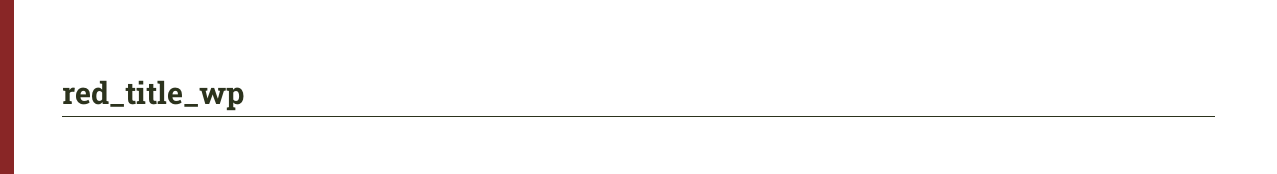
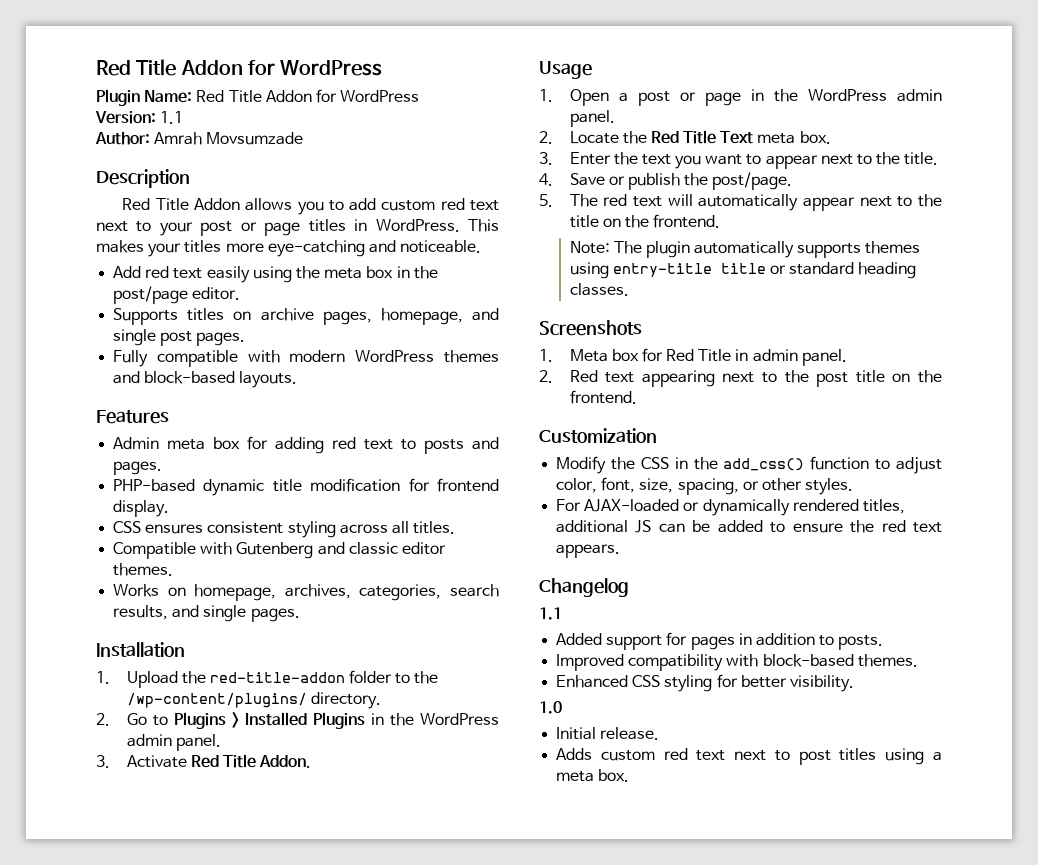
[62,80,244,111] red_title_wp -> [96,59,383,76] [96,89,420,106] [95,111,184,124] [95,132,304,145] [96,169,190,188] [122,198,499,215] [96,219,500,236] [96,240,482,257] [113,266,438,283] [113,286,241,304] [113,308,499,325] [113,329,246,346] [113,350,499,367] [113,371,298,388] [96,410,169,424] [113,436,500,454] [113,461,163,475] [113,478,499,496] [113,500,170,517] [113,521,456,538] [113,542,446,559] [113,563,174,576] [113,584,499,601] [113,605,300,622] [96,642,185,657] [96,670,439,688] [126,692,381,709] [96,712,500,729] [126,734,221,751] [96,754,312,768] [539,61,592,79] [539,89,942,106] [569,110,615,127] [539,130,831,144] [539,152,939,169] [539,172,793,190] [539,194,942,211] [569,214,721,228] [569,241,921,258] [569,262,917,279] [569,283,629,296] [539,320,642,336] [539,348,847,366] [539,370,942,387] [569,390,637,404] [539,428,657,443] [556,456,942,474] [556,477,854,495] [556,499,905,516] [556,520,942,533] [556,544,621,558] [539,578,629,597] [539,607,562,620] [556,632,884,650] [556,654,918,671] [556,674,854,692] [539,701,562,714] [556,727,660,740] [556,748,942,765] [556,769,630,782] Red Title Addon for WordPress // Plugin Name: Red Title Addon for WordPress // Version: 1.1 // Author: Amrah Movsumzade // Description // Red Title Addon allows you to add custom red text next to your post or page titles in WordPress. This makes your titles more eye-catching and noticeable. // Add red text easily using the meta box in the post/page editor. // Supports titles on archive pages, homepage, and single post pages. // Fully compatible with modern WordPress themes and block-based layouts. // Features // Admin meta box for adding red text to posts and pages. // PHP-based dynamic title modification for frontend display. // CSS ensures consistent styling across all titles. // Compatible with Gutenberg and classic editor themes. // Works on homepage, archives, categories, search results, and single pages. // Installation // 1. Upload the red-title-addon folder to the /wp-content/plugins/ directory. // 2. Go to Plugins > Installed Plugins in the WordPress admin panel. // 3. Activate Red Title Addon. // Usage // 1. Open a post or page in the WordPress admin panel. // 2. Locate the Red Title Text meta box. // 3. Enter the text you want to appear next to the title. // 4. Save or publish the post/page. // 5. The red text will automatically appear next to the title on the frontend. // Note: The plugin automatically supports themes using entry-title title or standard heading classes. // Screenshots // 1. Meta box for Red Title in admin panel. // 2. Red text appearing next to the post title on the frontend. // Customization // Modify the CSS in the add_css() function to adjust color, font, size, spacing, or other styles. // For AJAX-loaded or dynamically rendered titles, additional JS can be added to ensure the red text appears. // Changelog // 1.1 // Added support for pages in addition to posts. // Improved compatibility with block-based themes. // Enhanced CSS styling for better visibility. // 1.0 // Initial release. // Adds custom red text next to post titles using a meta box.

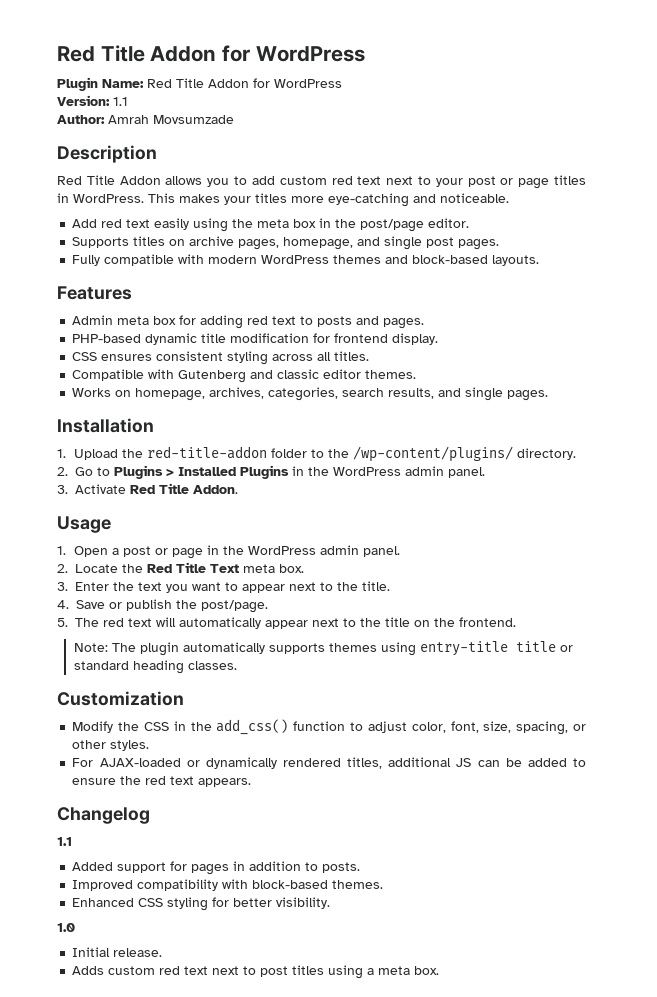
[539,320,642,336] [539,348,847,366] [539,370,942,387] [569,390,637,404] // Screenshots // 1. Meta box for Red Title in admin panel. // 2. Red text appearing next to the post title on the frontend. -> (238, 665) none

